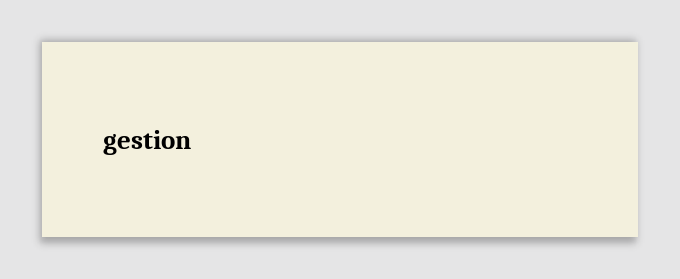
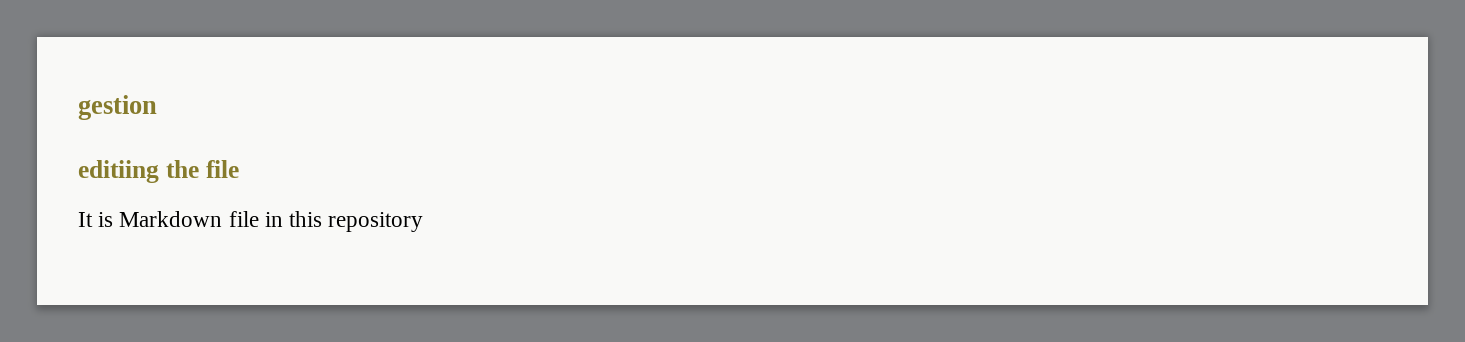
(191, 142) none -> [78,160,239,183] [78,211,424,232] // editiing the file // It is Markdown file in this repository

